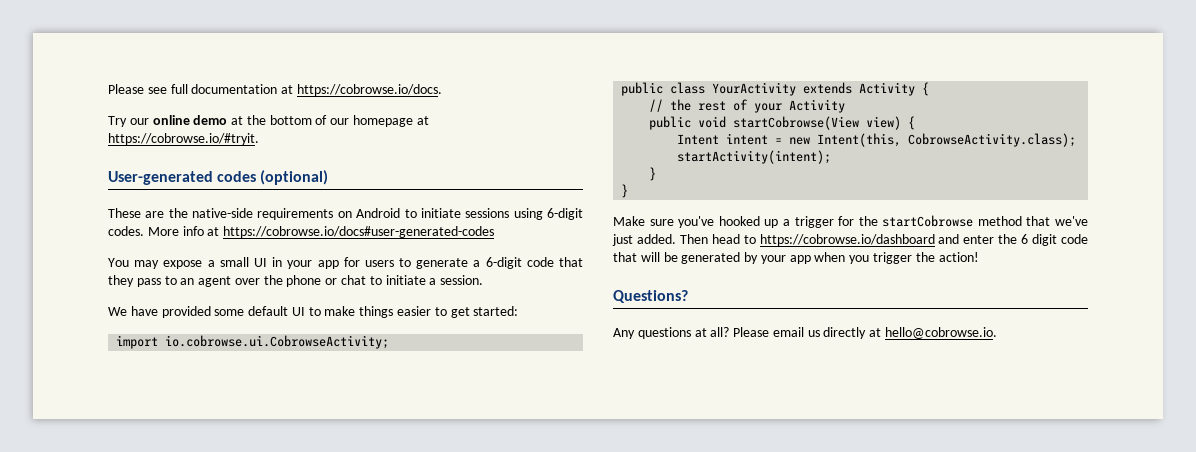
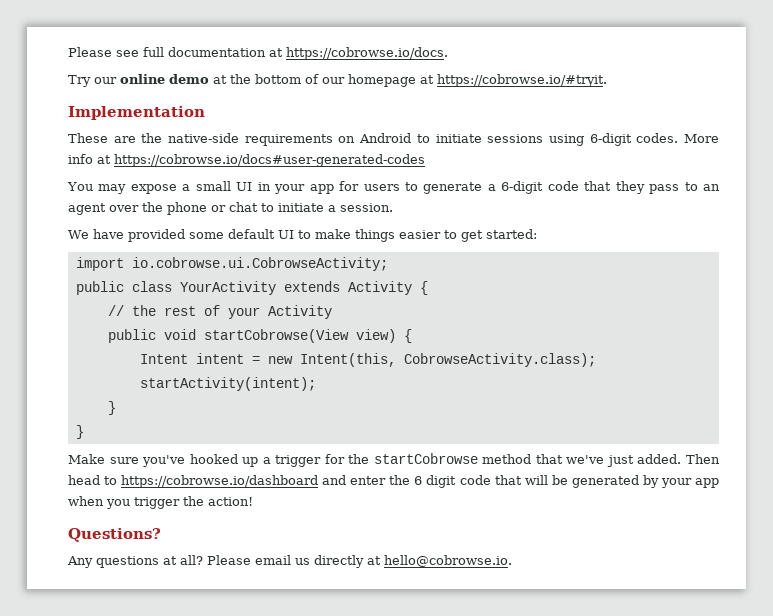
[108,170,329,185] User-generated codes (optional) -> [68,106,205,120] Implementation

